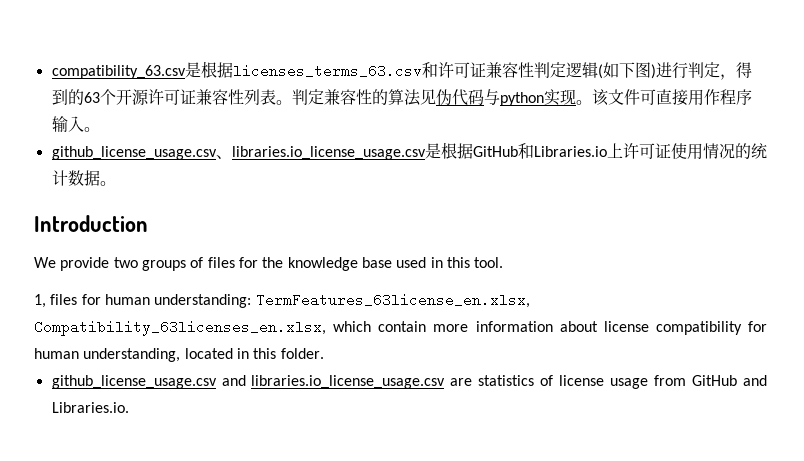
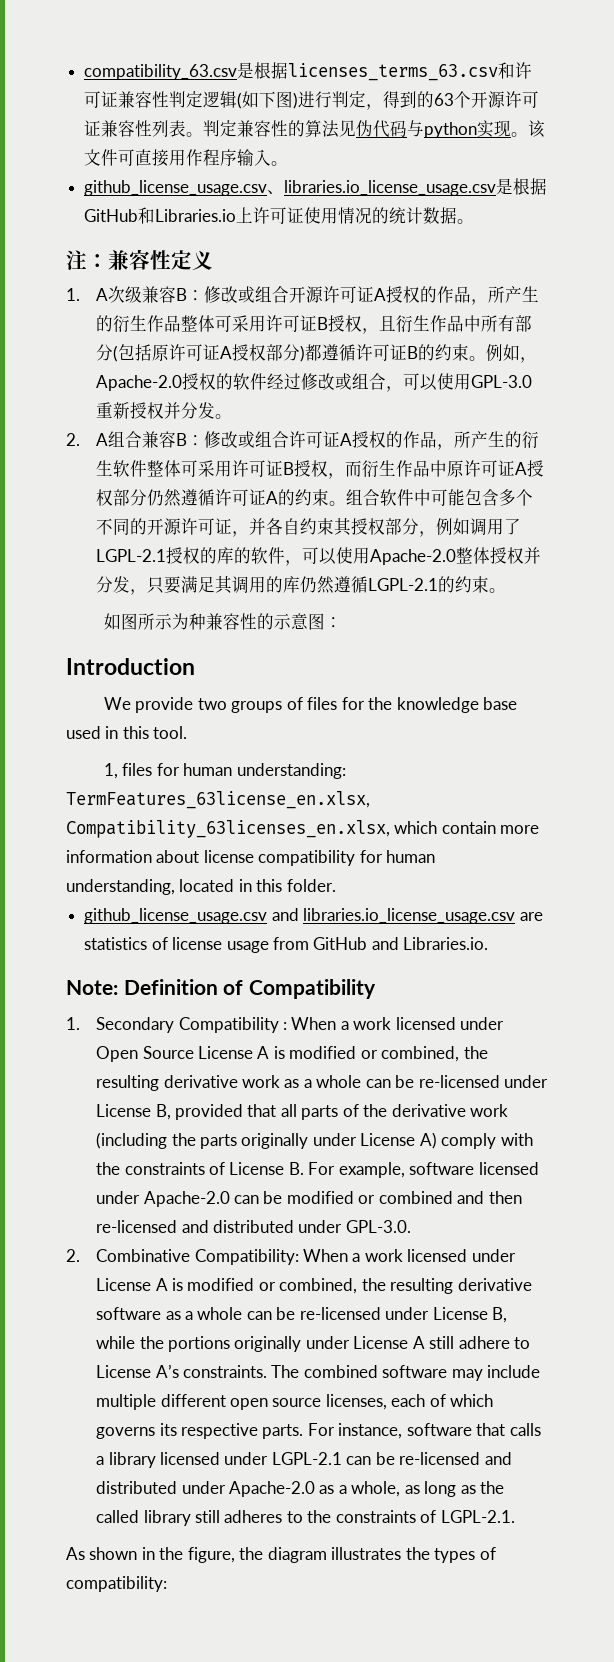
(116, 183) none -> [66,249,213,270] [66,286,540,305] [96,315,533,334] [96,344,538,363] [96,373,533,392] [96,402,233,419] [66,431,540,450] [96,460,545,479] [96,489,534,507] [96,518,522,537] [96,547,542,566] [96,576,507,595] [104,613,343,630] // 注：兼容性定义 // 1. A次级兼容B：修改或组合开源许可证A授权的作品，所产生的衍生作品整体可采用许可证B授权，且衍生作品中所有部分(包括原许可证A授权部分)都遵循许可证B的约束。例如，Apache-2.0授权的软件经过修改或组合，可以使用GPL-3.0重新授权并分发。 // 2. A组合兼容B：修改或组合许可证A授权的作品，所产生的衍生软件整体可采用许可证B授权，而衍生作品中原许可证A授权部分仍然遵循许可证A的约束。组合软件中可能包含多个不同的开源许可证，并各自约束其授权部分，例如调用了LGPL-2.1授权的库的软件，可以使用Apache-2.0整体授权并分发，只要满足其调用的库仍然遵循LGPL-2.1的约束。 // 如图所示为种兼容性的示意图：
(129, 407) none -> [66,979,376,999] [66,1017,505,1033] [96,1046,488,1062] [96,1075,549,1091] [96,1104,509,1120] [96,1132,533,1149] [96,1162,539,1178] [96,1191,522,1207] [96,1220,411,1233] [66,1249,516,1265] [96,1278,532,1294] [96,1307,508,1323] [96,1336,531,1352] [96,1364,541,1381] [96,1394,494,1410] [96,1423,541,1439] [96,1452,512,1468] [96,1481,505,1497] [96,1510,515,1526] [66,1547,496,1563] [66,1576,167,1592] // Note: Definition of Compatibility // 1. Secondary Compatibility : When a work licensed under Open Source License A is modified or combined, the resulting derivative work as a whole can be re-licensed under License B, provided that all parts of the derivative work (including the parts originally under License A) comply with the constraints of License B. For example, software licensed under Apache-2.0 can be modified or combined and then re-licensed and distributed under GPL-3.0. // 2. Combinative Compatibility: When a work licensed under License A is modified or combined, the resulting derivative software as a whole can be re-licensed under License B, while the portions originally under License A still adhere to License A’s constraints. The combined software may include multiple different open source licenses, each of which governs its respective parts. For instance, software that calls a library licensed under LGPL-2.1 can be re-licensed and distributed under Apache-2.0 as a whole, as long as the called library still adheres to the constraints of LGPL-2.1. // As shown in the figure, the diagram illustrates the types of compatibility:

